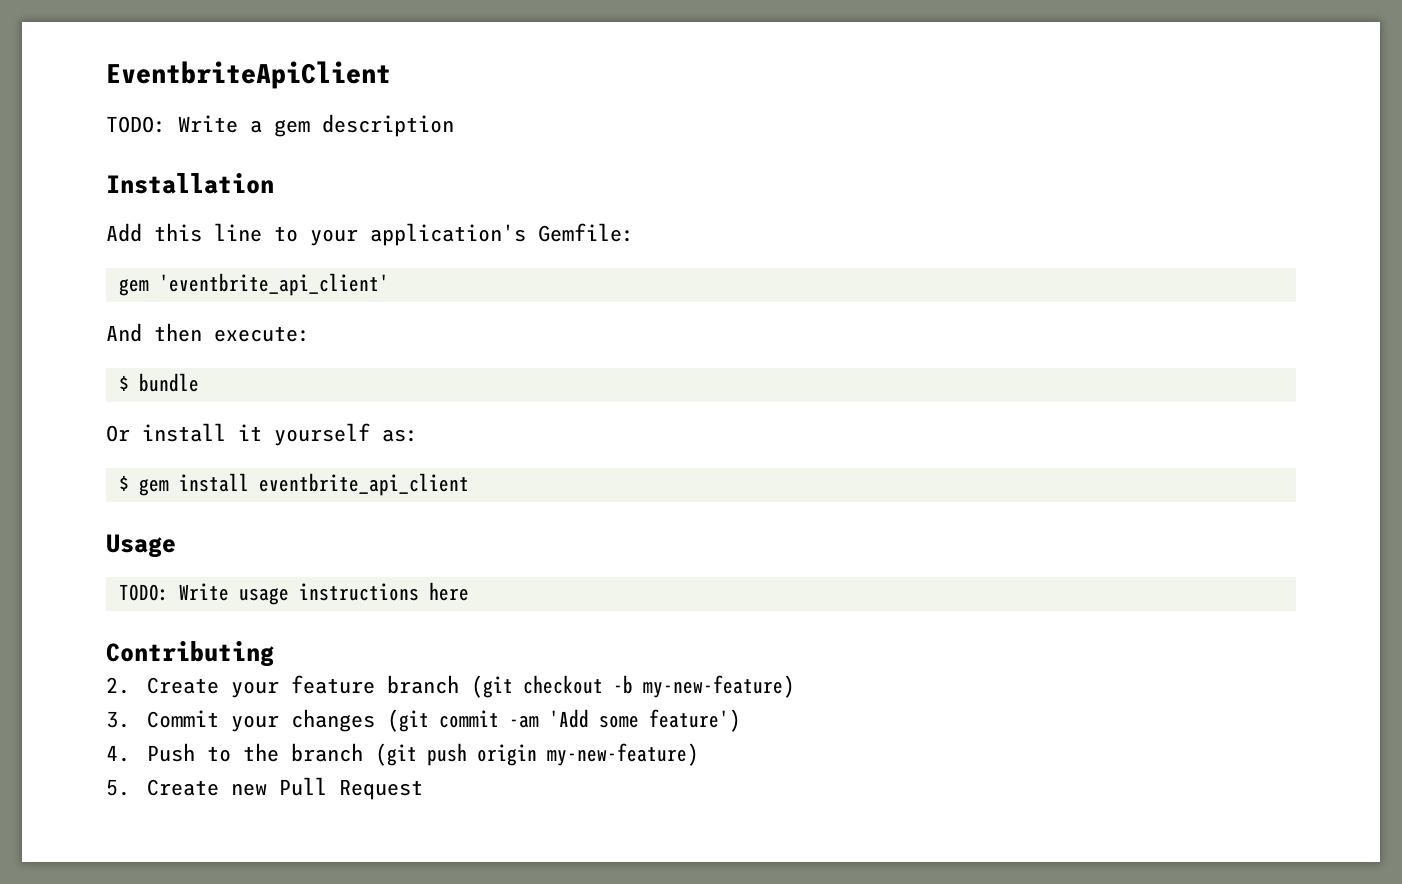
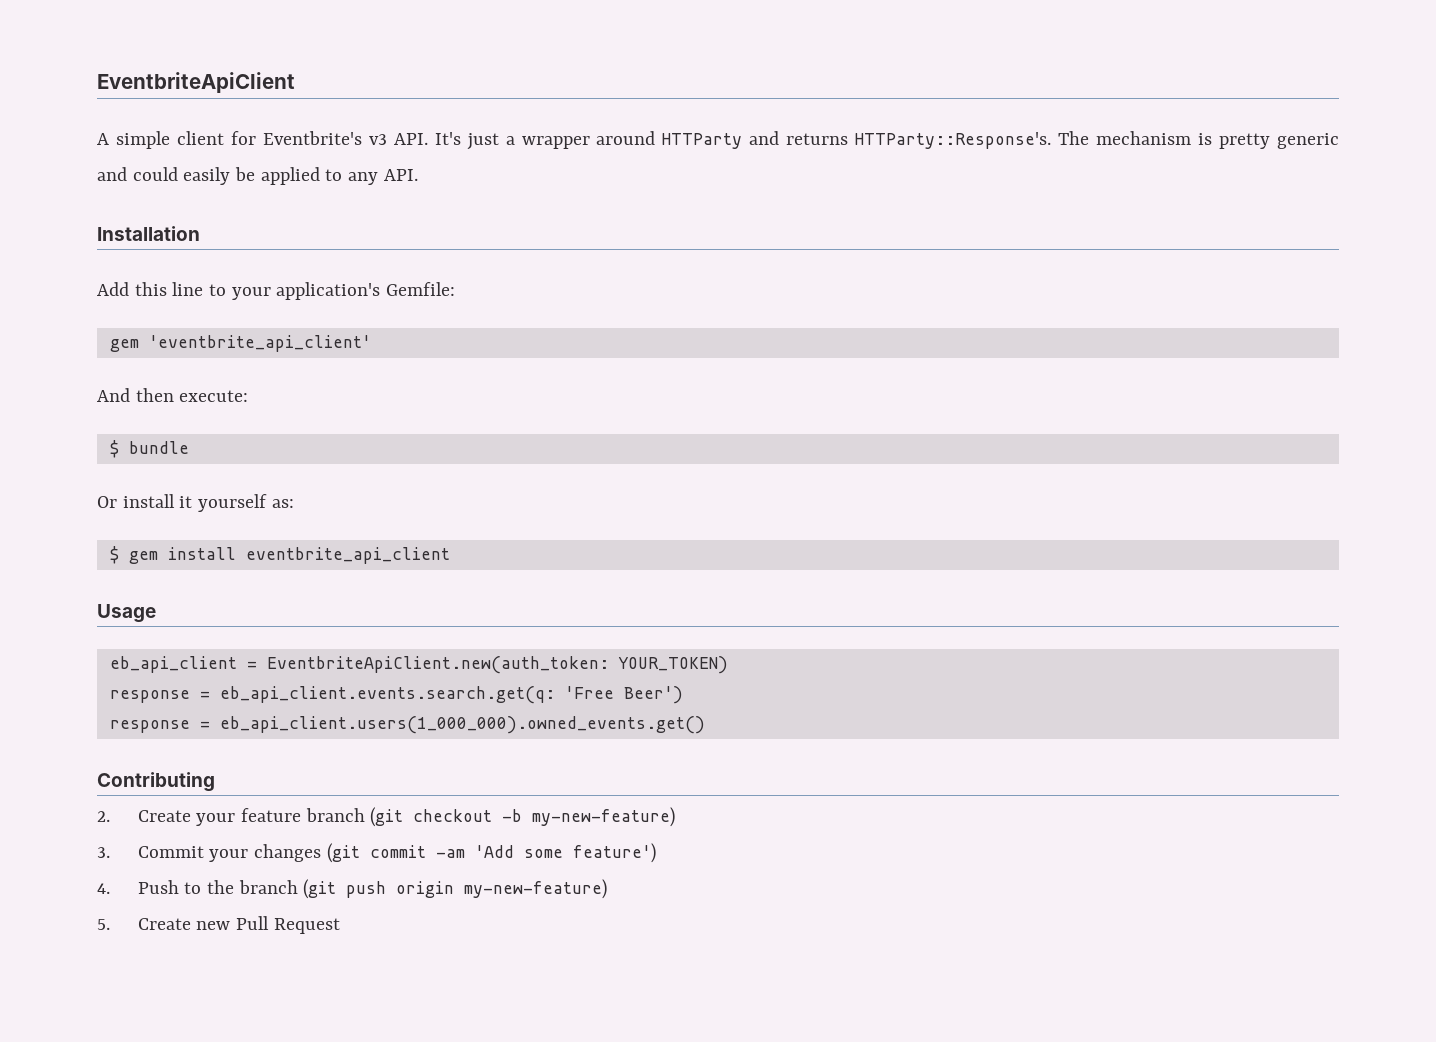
[106,114,454,137] TODO: Write a gem description -> [97,131,1340,150] [97,167,418,185] A simple client for Eventbrite's v3 API. It's just a wrapper around HTTParty and returns HTTParty::Response's. The mechanism is pretty generic and could easily be applied to any API.
[118,582,469,605] TODO: Write usage instructions here -> [109,656,728,674] [109,686,683,704] [109,716,705,734] eb_api_client = EventbriteApiClient.new(auth_token: YOUR_TOKEN) // response = eb_api_client.events.search.get(q: 'Free Beer') // response = eb_api_client.users(1_000_000).owned_events.get()

